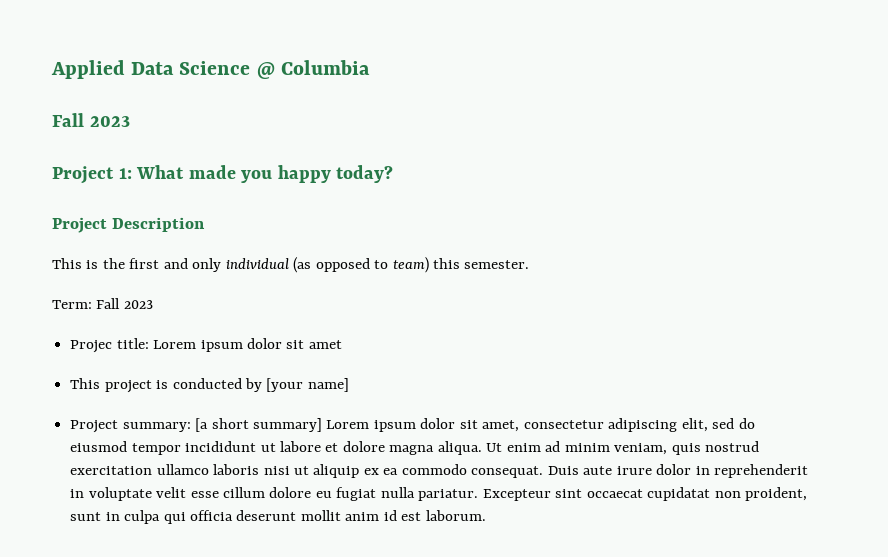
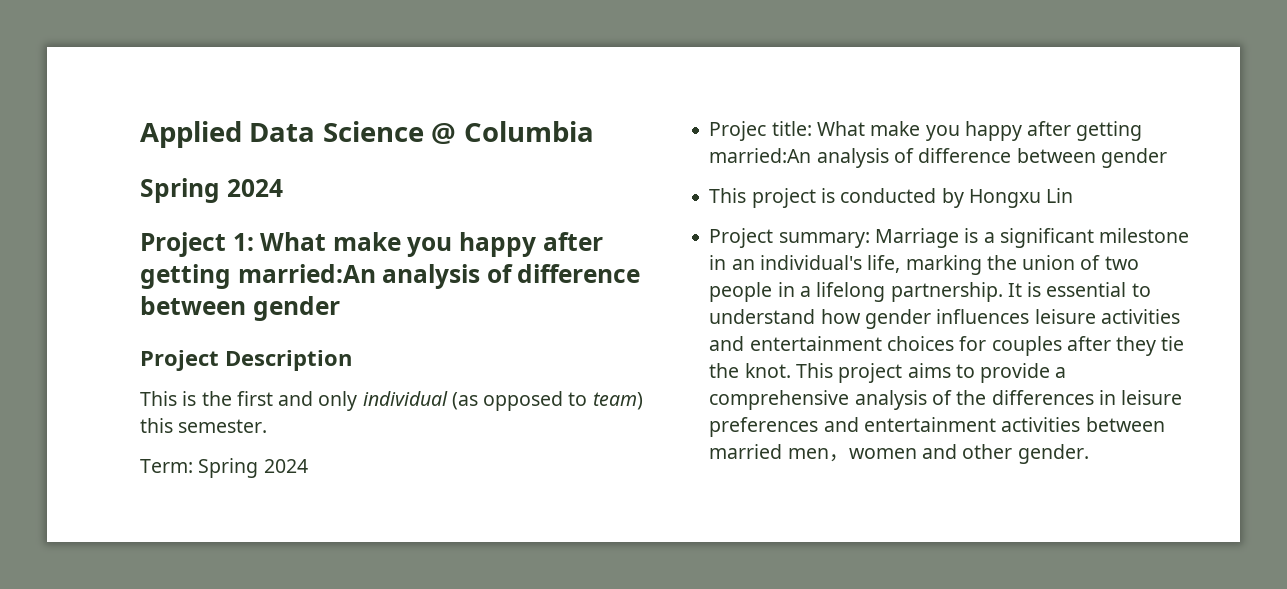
[52,113,130,127] Fall 2023 -> [140,178,283,203] Spring 2024
[188,165,394,183] made you happy today? -> [332,232,603,257] [140,264,641,289] [140,296,340,321] make you happy after getting married:An analysis of difference between gender
[96,298,153,309] Fall 2023 -> [198,458,308,478] Spring 2024
[153,338,342,352] Lorem ipsum dolor sit amet -> [816,121,1143,141] [709,148,1167,168] What make you happy after getting married:An analysis of difference between gender
[266,378,349,392] [your name] -> [968,188,1074,208] Hongxu Lin
[195,418,755,432] [70,441,759,455] [70,464,808,478] [70,487,807,501] [70,510,486,524] [a short summary] Lorem ipsum dolor sit amet, consectetur adipiscing elit, sed do eiusmod tempor incididunt ut labore et dolore magna aliqua. Ut enim ad minim veniam, quis nostrud exercitation ullamco laboris nisi ut aliquip ex ea commodo consequat. Duis aute irure dolor in reprehenderit in voluptate velit esse cillum dolore eu fugiat nulla pariatur. Excepteur sint occaecat cupidatat non proident, sunt in culpa qui officia deserunt mollit anim id est laborum. -> [874,228,1190,248] [709,255,1139,275] [709,282,1151,302] [709,309,1180,329] [709,336,1185,356] [709,363,1067,383] [709,390,1183,410] [709,417,1165,437] [709,444,1089,464] Marriage is a significant milestone in an individual's life, marking the union of two people in a lifelong partnership. It is essential to understand how gender influences leisure activities and entertainment choices for couples after they tie the knot. This project aims to provide a comprehensive analysis of the differences in leisure preferences and entertainment activities between married men，women and other gender.

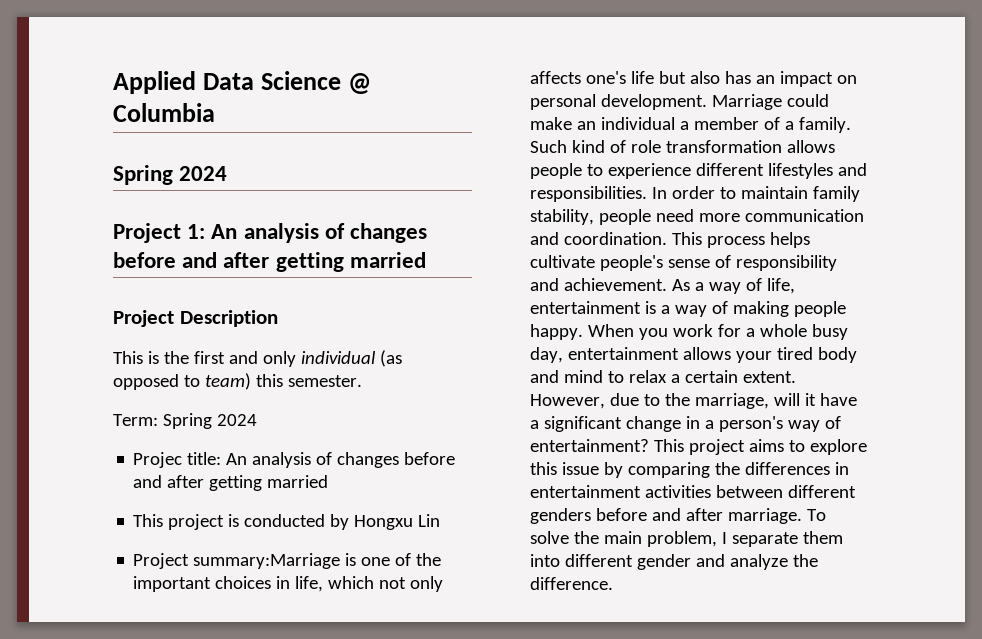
[260,232,603,257] [140,264,641,289] [140,296,340,321] What make you happy after getting married:An analysis of difference between gender -> [211,223,428,243] [113,252,426,272] An analysis of changes before and after getting married
[816,121,1143,141] [709,148,1167,168] What make you happy after getting married:An analysis of difference between gender -> [226,452,456,468] [133,475,329,491] An analysis of changes before and after getting married
[778,228,1190,248] [709,255,1139,275] [709,282,1151,302] [709,309,1180,329] [709,336,1185,356] [709,363,1067,383] [709,390,1183,410] [709,417,1165,437] [709,444,1089,464] summary: Marriage is a significant milestone in an individual's life, marking the union of two people in a lifelong partnership. It is essential to understand how gender influences leisure activities and entertainment choices for couples after they tie the knot. This project aims to provide a comprehensive analysis of the differences in leisure preferences and entertainment activities between married men，women and other gender. -> [193,553,442,569] [133,576,444,592] [530,71,858,87] [530,94,830,110] [530,117,852,133] [530,140,836,153] [530,163,868,179] [530,186,861,202] [530,209,865,225] [530,232,811,248] [530,255,838,271] [530,278,796,294] [530,301,847,317] [530,324,849,340] [530,347,858,363] [530,370,797,383] [530,393,858,409] [530,416,842,432] [530,439,868,455] [530,462,850,478] [530,485,857,498] [530,508,827,524] [530,531,844,547] [530,554,819,570] [530,577,614,590] summary:Marriage is one of the important choices in life, which not only affects one's life but also has an impact on personal development. Marriage could make an individual a member of a family. Such kind of role transformation allows people to experience different lifestyles and responsibilities. In order to maintain family stability, people need more communication and coordination. This process helps cultivate people's sense of responsibility and achievement. As a way of life, entertainment is a way of making people happy. When you work for a whole busy day, entertainment allows your tired body and mind to relax a certain extent. However, due to the marriage, will it have a significant change in a person's way of entertainment? This project aims to explore this issue by comparing the differences in entertainment activities between different genders before and after marriage. To solve the main problem, I separate them into different gender and analyze the difference.

